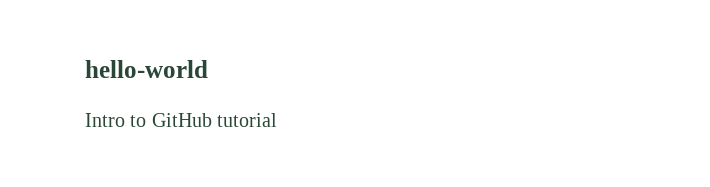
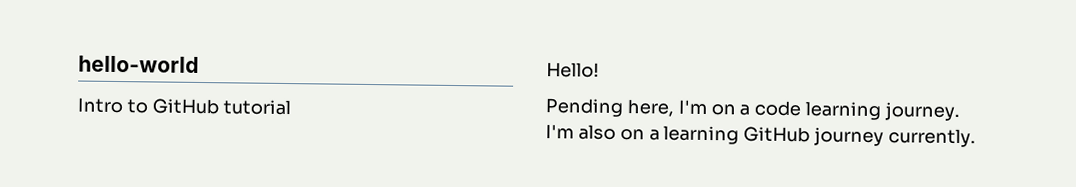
(278, 120) none -> [546,62,599,78] [545,98,961,122] [545,124,977,148] // Hello! // Pending here, I'm on a code learning journey. I'm also on a learning GitHub journey currently.

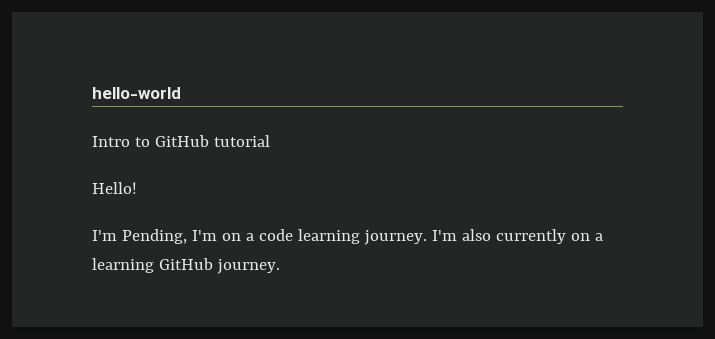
[545,98,674,118] Pending here, -> [92,229,187,244] I'm Pending,
(616, 132) none -> [495,229,566,244] currently
[813,127,977,148] journey currently. -> [216,259,280,274] journey.

